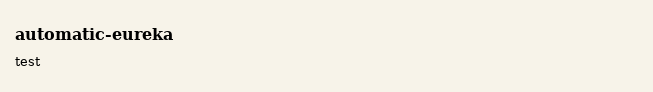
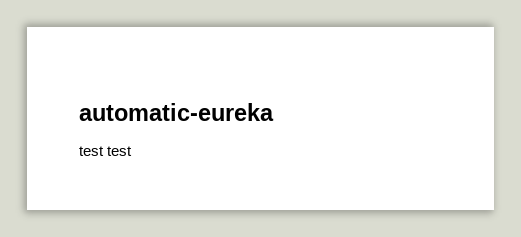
(41, 61) none -> [107,146,133,156] test

